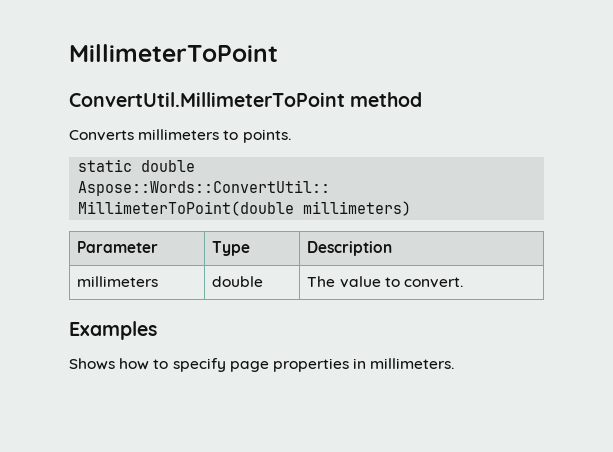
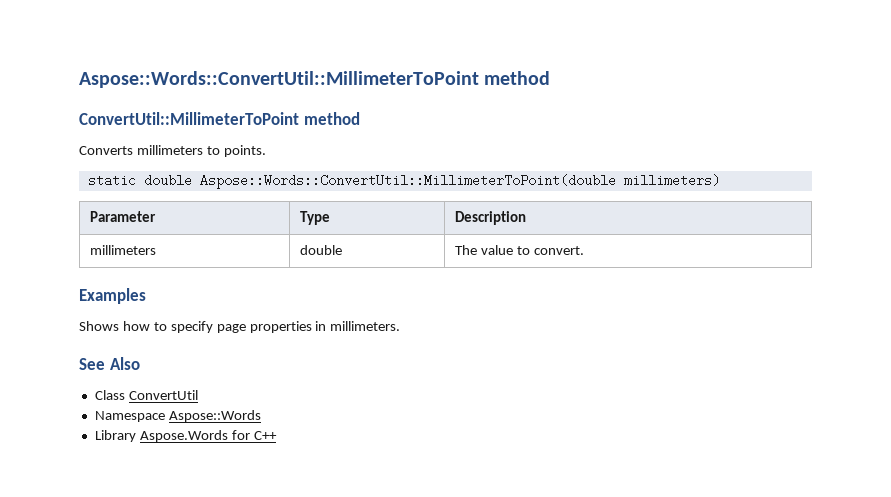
[69,44,278,62] [69,92,345,107] MillimeterToPoint // ConvertUtil.MillimeterToPoint -> [79,71,551,88] [79,112,299,125] Aspose::Words::ConvertUtil::MillimeterToPoint method // ConvertUtil::MillimeterToPoint
(455, 363) none -> [79,357,140,370] [94,390,198,400] [94,410,261,422] [94,430,277,442] // See Also // Class ConvertUtil // Namespace Aspose::Words // Library Aspose.Words for C++

